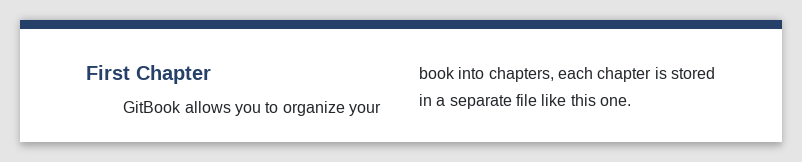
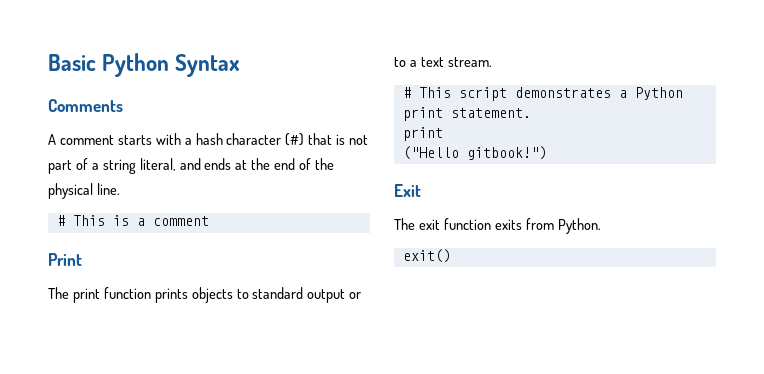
[86,65,211,84] [123,101,382,116] [419,67,715,82] [419,94,631,109] First Chapter // GitBook allows you to organize your book into chapters, each chapter is stored in a separate file like this one. -> [48,53,241,77] [48,99,123,112] [48,133,369,146] [48,158,335,174] [48,183,120,199] [56,215,209,226] [48,253,82,266] [48,287,362,303] [394,57,492,67] [402,87,683,101] [402,107,531,121] [402,127,443,141] [402,146,547,160] [394,184,421,197] [394,218,601,234] [402,249,451,263] Basic Python Syntax // Comments // A comment starts with a hash character (#) that is not part of a string literal, and ends at the end of the physical line. // # This is a comment // Print // The print function prints objects to standard output or to a text stream. // # This script demonstrates a Python print statement. // print // ("Hello gitbook!") // Exit // The exit function exits from Python. // exit()

